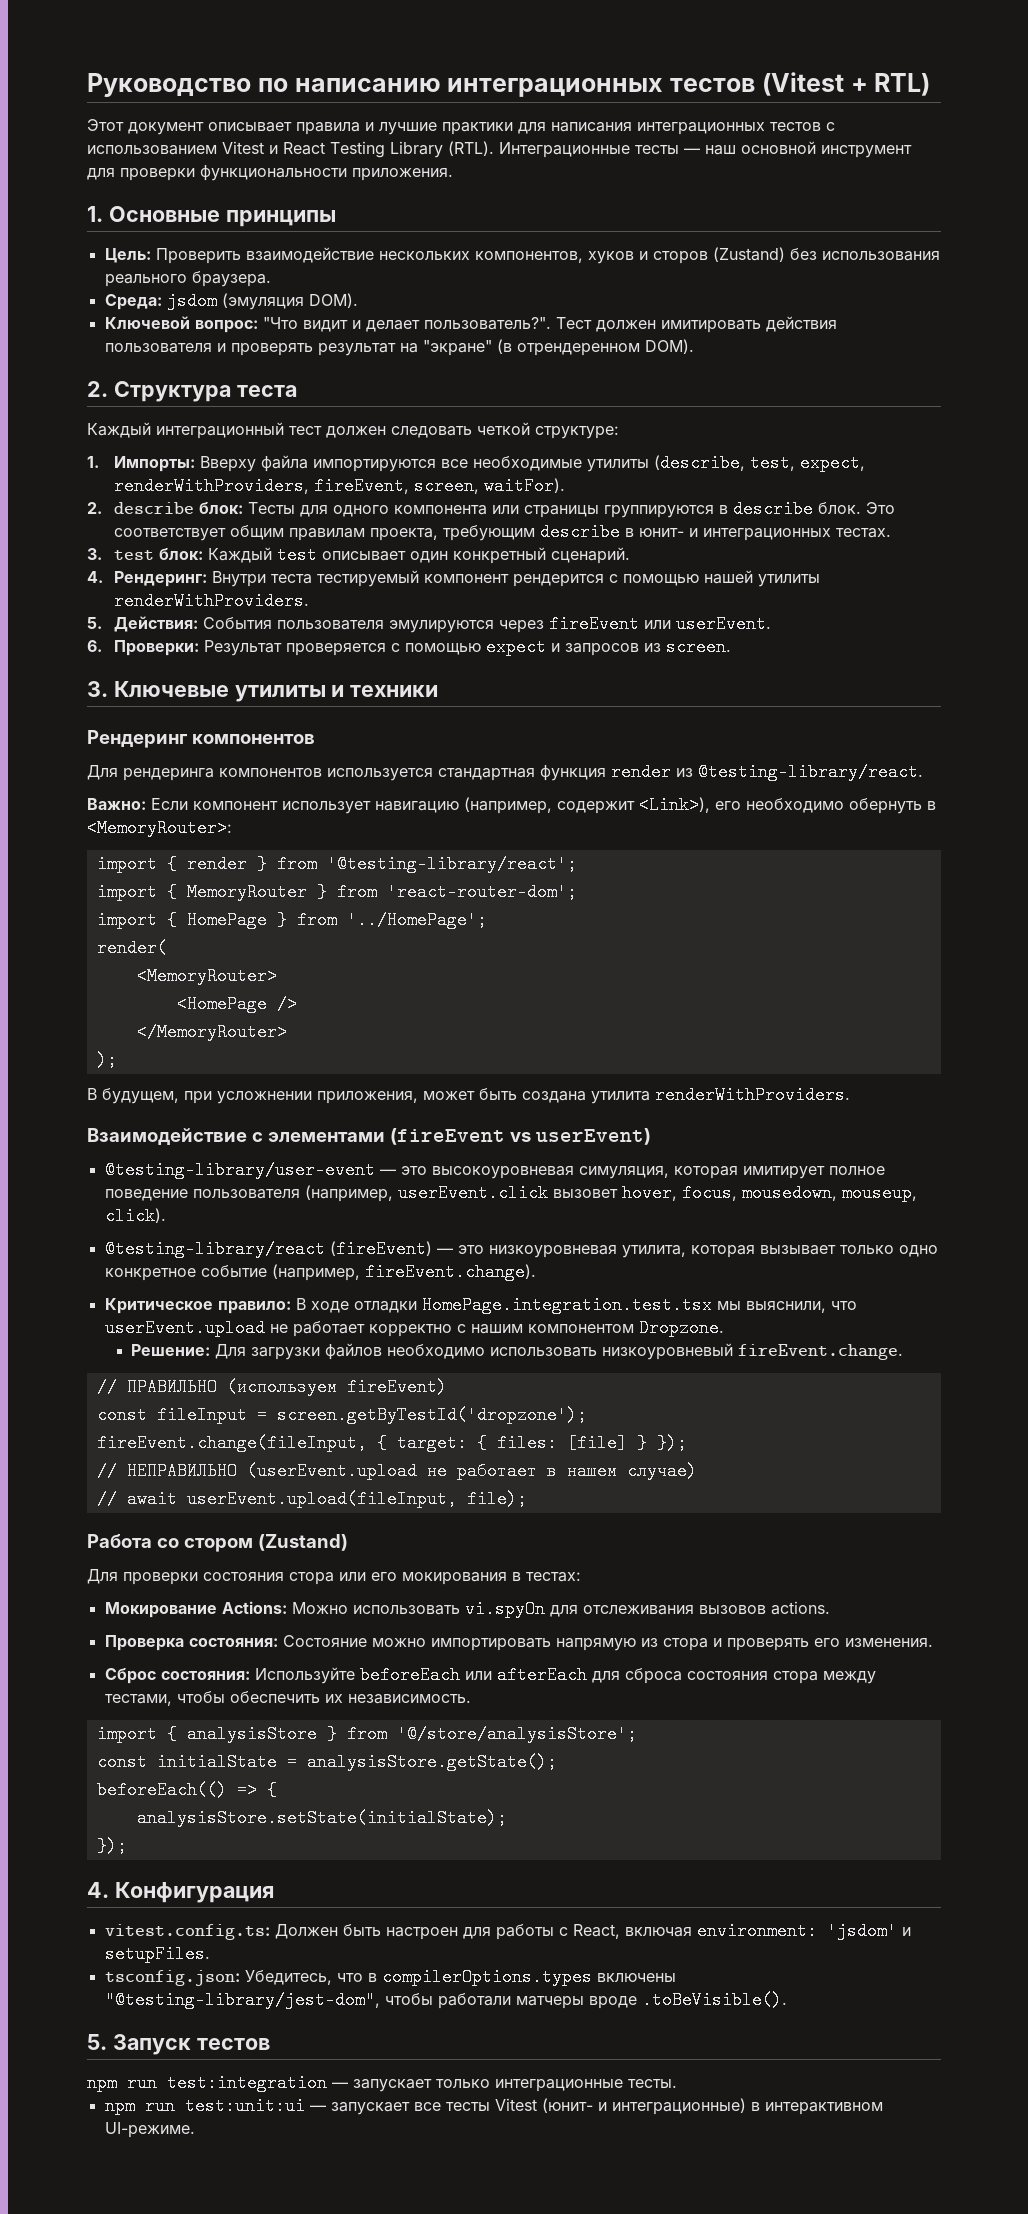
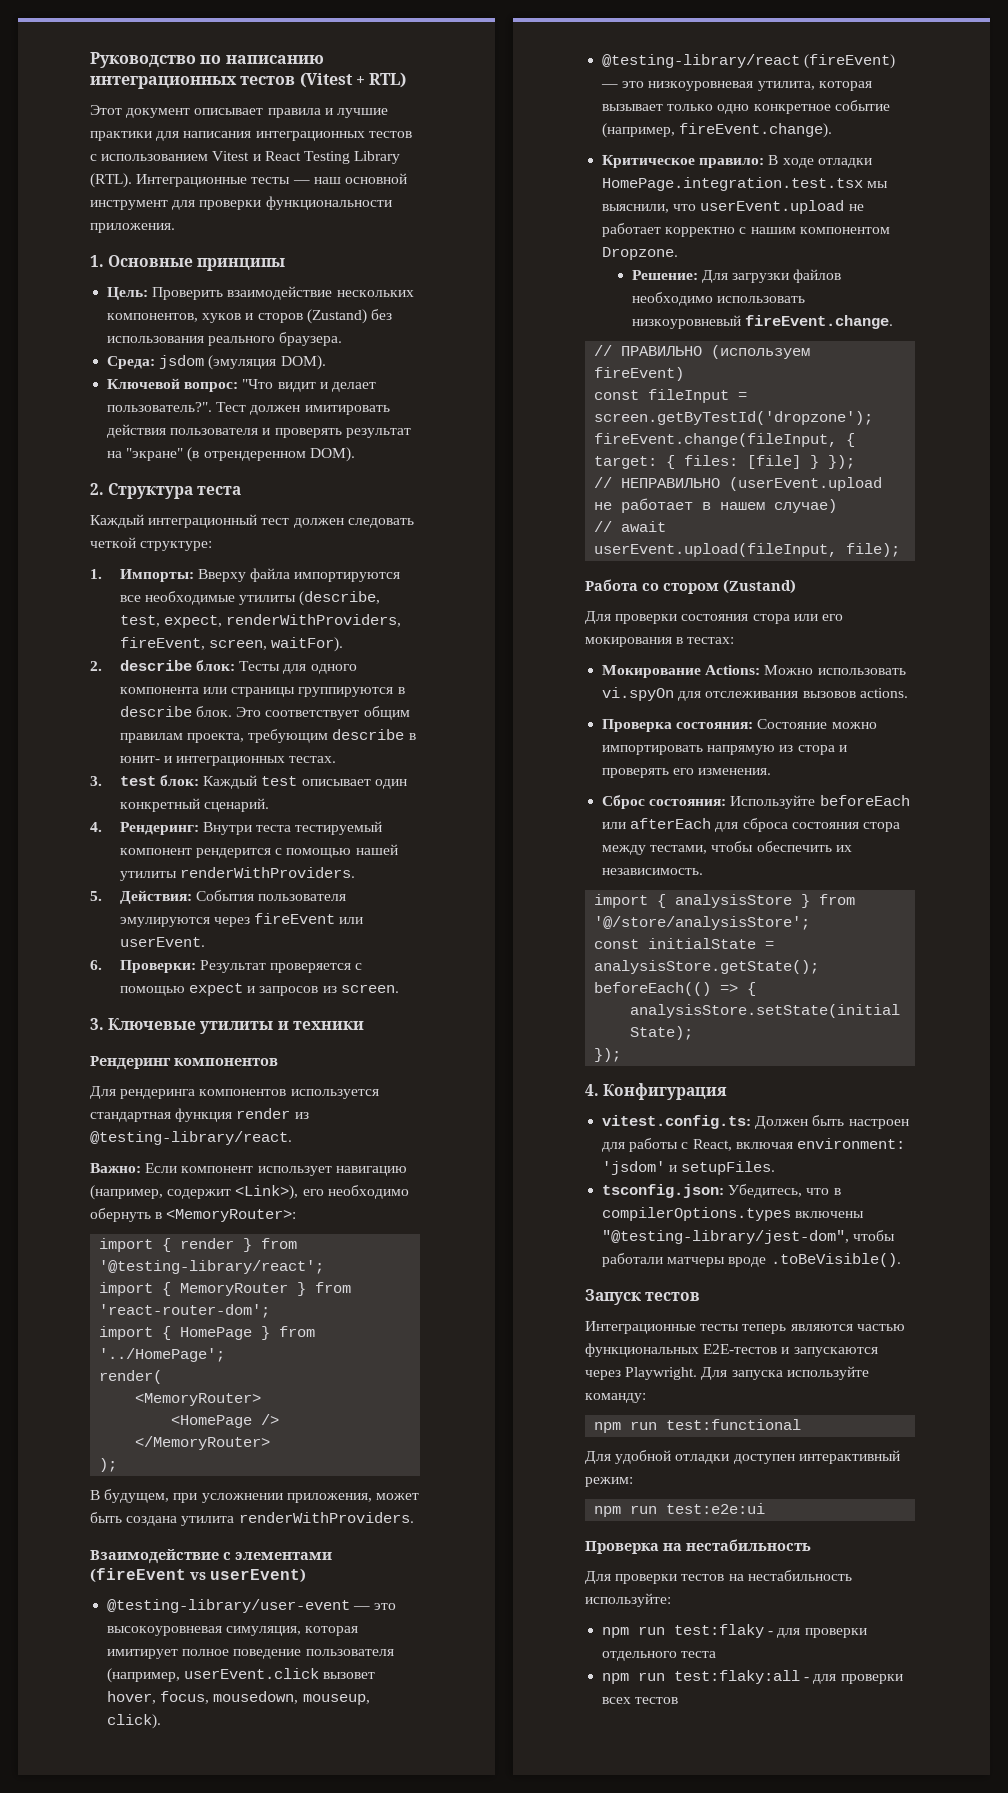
[87,2034,107,2050] 5. -> (901, 1260) none
[87,2074,677,2092] [104,2097,883,2115] [104,2122,195,2138] npm run test:integration — запускает только интеграционные тесты. // npm run test:unit:ui — запускает все тесты Vitest (юнит- и интеграционные) в интерактивном UI-режиме. -> [585,1321,905,1334] [585,1343,878,1357] [585,1366,869,1380] [585,1393,646,1403] [594,1419,802,1433] [585,1450,900,1464] [585,1477,633,1487] [594,1503,766,1517] [585,1539,811,1554] [585,1570,852,1584] [585,1593,671,1607] [602,1624,867,1638] [602,1651,717,1661] [602,1670,903,1684] [602,1697,679,1704] Интеграционные тесты теперь являются частью функциональных E2E-тестов и запускаются через Playwright. Для запуска используйте команду: // npm run test:functional // Для удобной отладки доступен интерактивный режим: // npm run test:e2e:ui // Проверка на нестабильность // Для проверки тестов на нестабильность используйте: // npm run test:flaky - для проверки отдельного теста // npm run test:flaky:all - для проверки всех тестов

